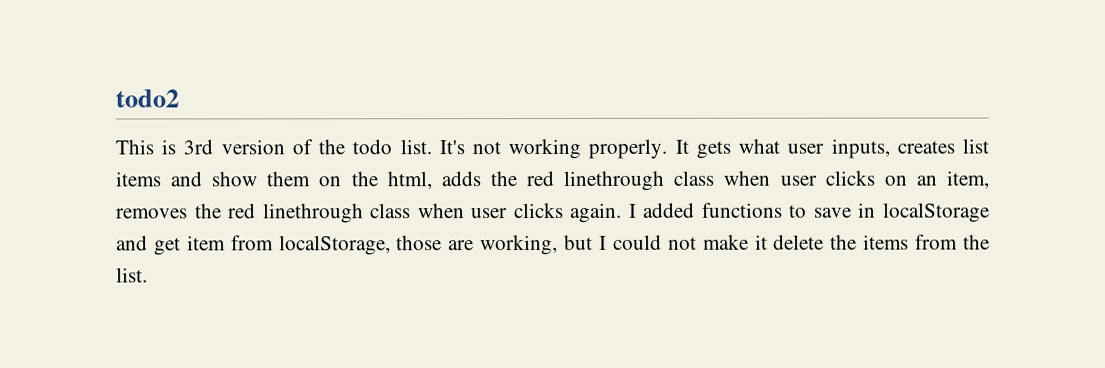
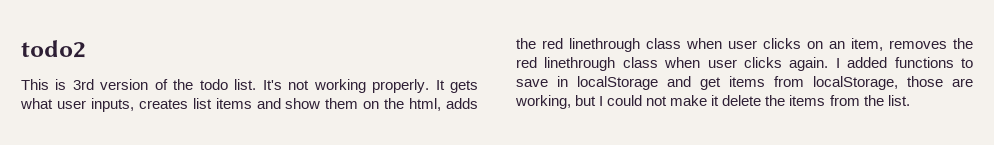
[186,235,226,251] item -> [729,76,765,87] items

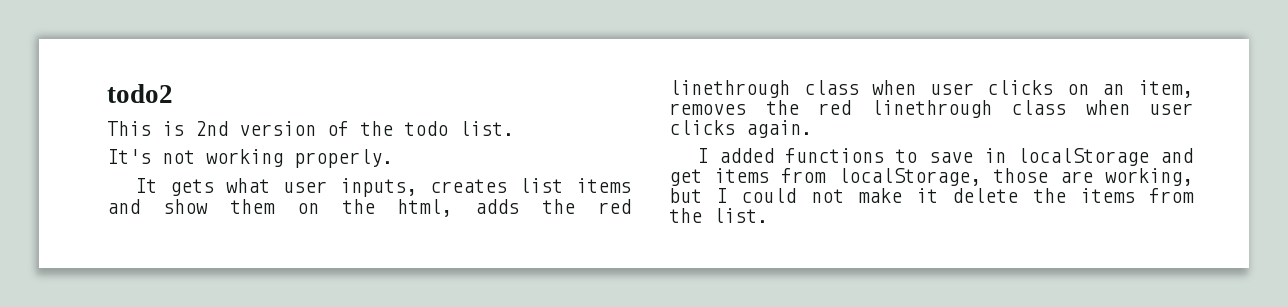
[72,79,94,90] 3rd -> [195,121,228,136] 2nd
(257, 84) none -> (514, 128) //
(430, 86) none -> (393, 158) //
(829, 64) none -> (812, 129) //

